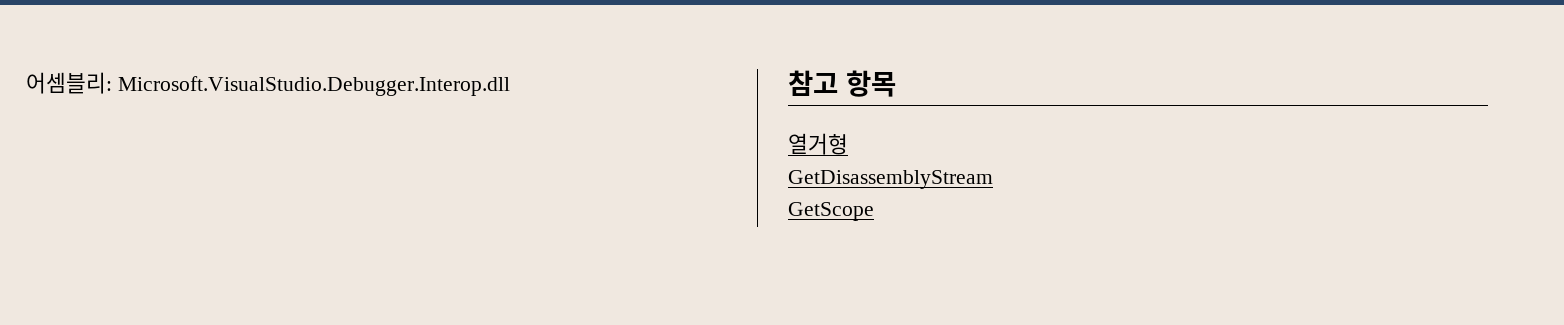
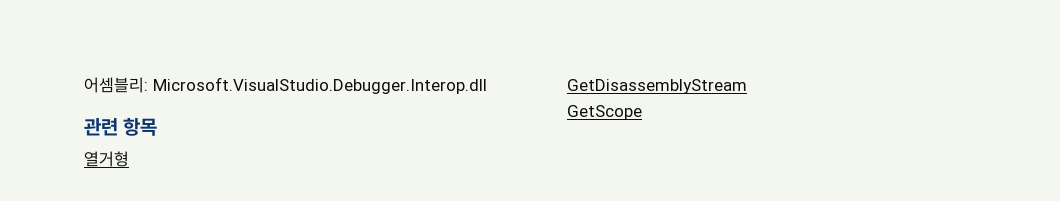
[788,70,838,96] 참고 -> [84,118,118,136] 관련

